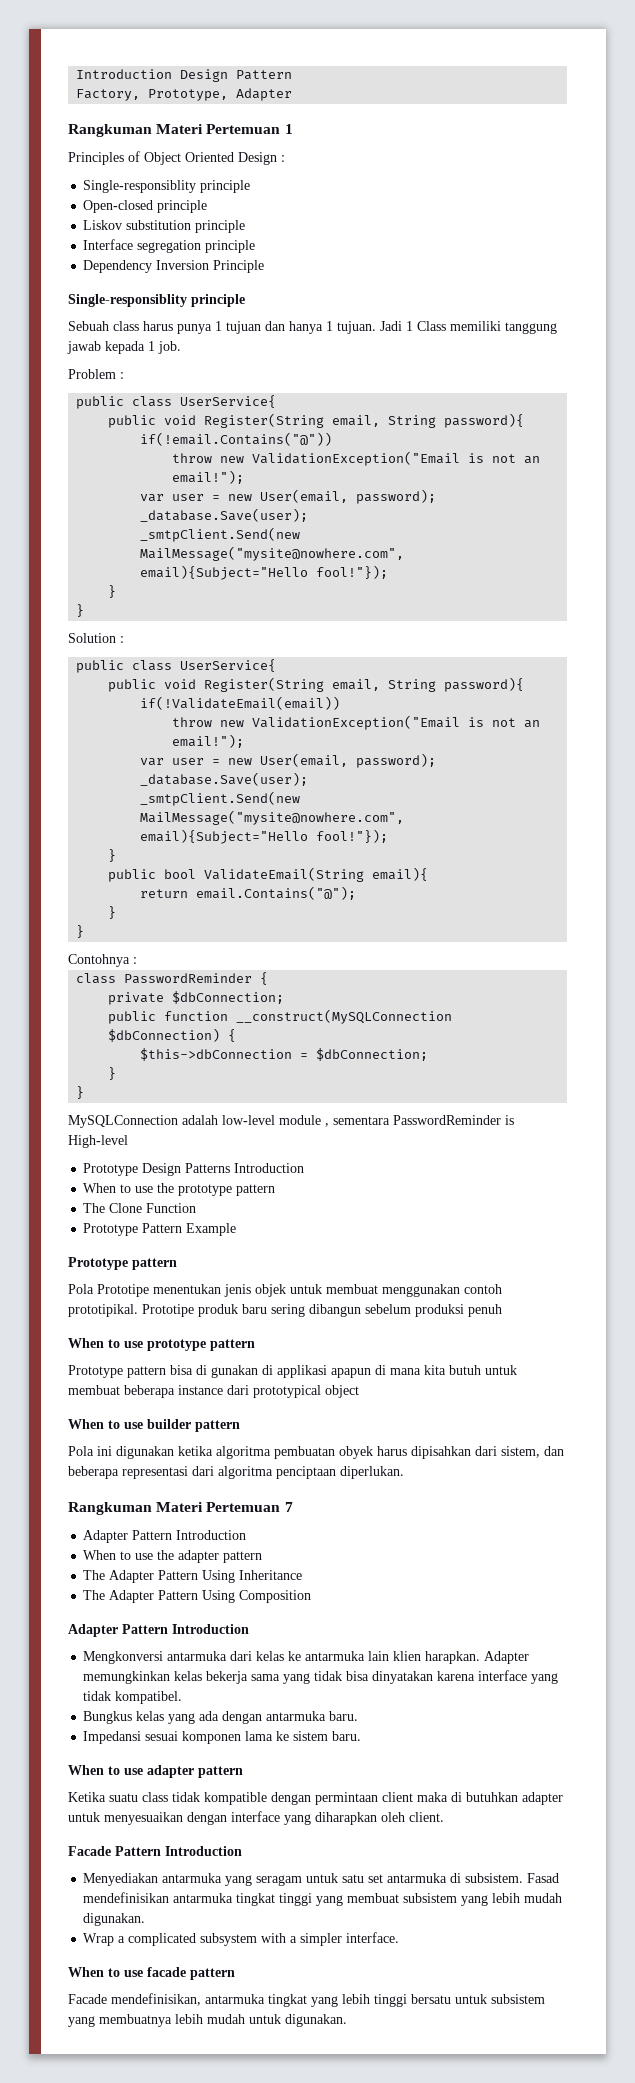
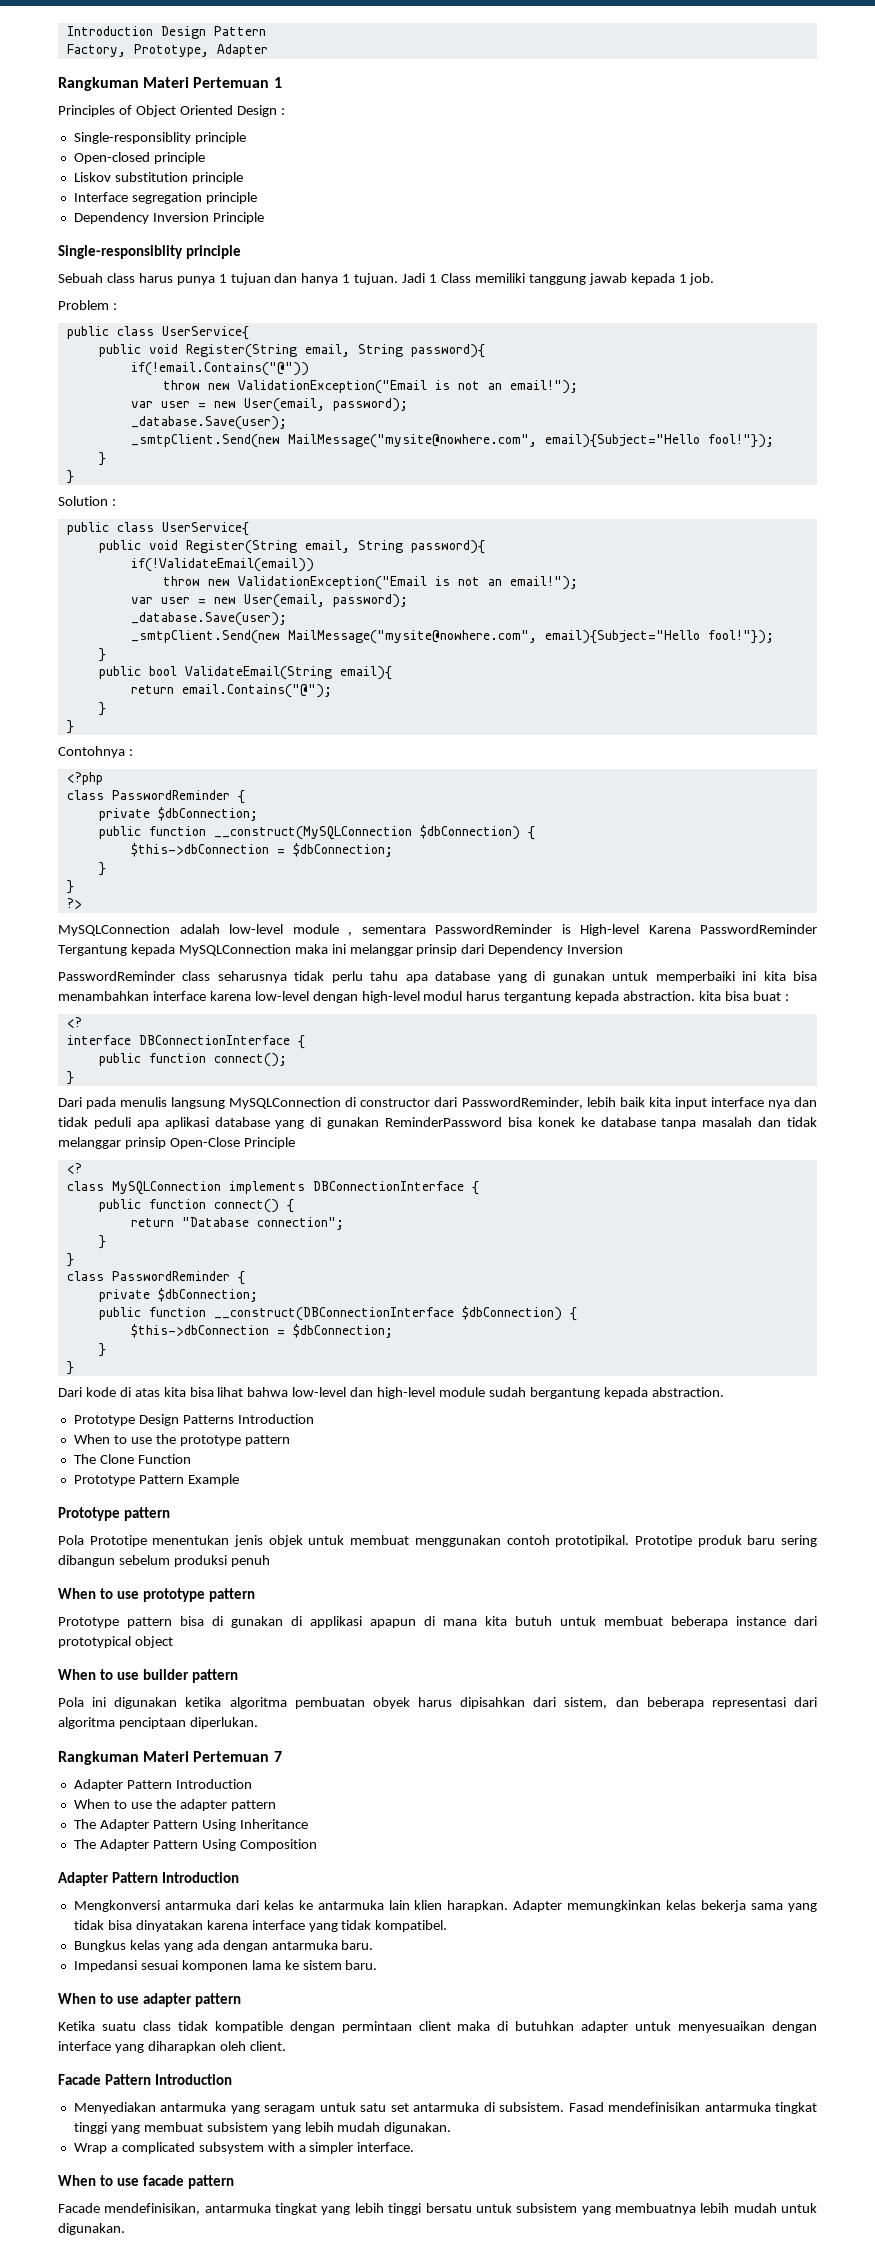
(137, 960) none -> [66,772,103,785] // <?php
(85, 1092) none -> [66,898,82,909] // ?>
(128, 1141) none -> [648,924,817,934] [58,944,624,956] [58,971,817,983] [58,991,789,1003] [66,1017,82,1028] [66,1035,305,1049] [98,1053,287,1067] [66,1071,74,1085] [58,1097,818,1109] [58,1117,817,1129] [58,1137,295,1149] [66,1163,82,1174] [66,1181,479,1195] [98,1199,294,1213] [130,1217,344,1230] [98,1235,106,1249] [66,1253,74,1267] [66,1271,245,1285] [98,1288,258,1302] [98,1306,577,1321] [130,1324,393,1338] [98,1343,106,1357] [66,1361,74,1375] [58,1387,724,1399] Karena PasswordReminder Tergantung kepada MySQLConnection maka ini melanggar prinsip dari Dependency Inversion // PasswordReminder class seharusnya tidak perlu tahu apa database yang di gunakan untuk memperbaiki ini kita bisa menambahkan interface karena low-level dengan high-level modul harus tergantung kepada abstraction. kita bisa buat : // <? // interface DBConnectionInterface { // public function connect(); // } // Dari pada menulis langsung MySQLConnection di constructor dari PasswordReminder, lebih baik kita input interface nya dan tidak peduli apa aplikasi database yang di gunakan ReminderPassword bisa konek ke database tanpa masalah dan tidak melanggar prinsip Open-Close Principle // <? // class MySQLConnection implements DBConnectionInterface { // public function connect() { // return "Database connection"; // } // } // class PasswordReminder { // private $dbConnection; // public function __construct(DBConnectionInterface $dbConnection) { // $this->dbConnection = $dbConnection; // } // } // Dari kode di atas kita bisa lihat bahwa low-level dan high-level module sudah bergantung kepada abstraction.

